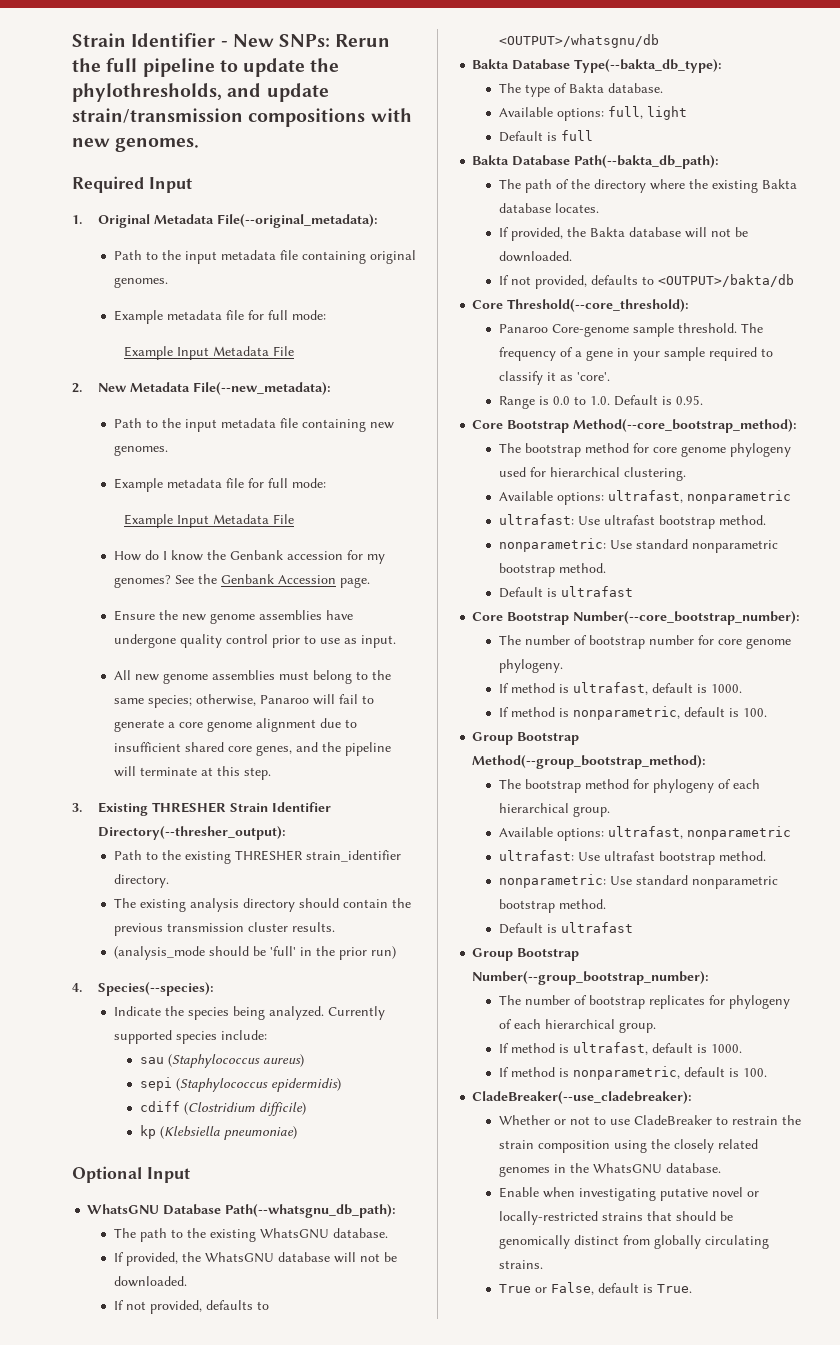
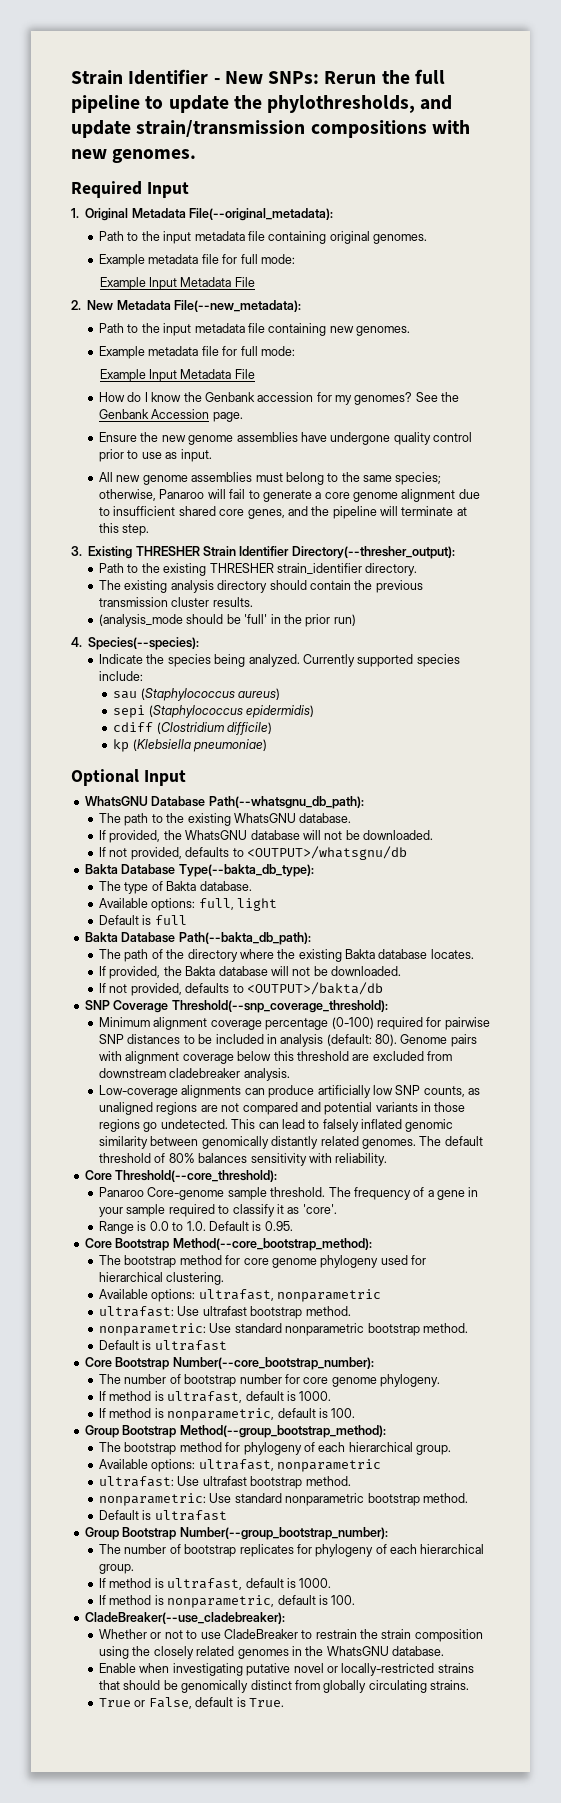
(794, 280) none -> [84,1000,388,1013] [99,1017,490,1030] [99,1034,477,1047] [99,1051,453,1064] [99,1068,290,1081] [99,1085,481,1098] [99,1102,466,1115] [99,1119,454,1132] [99,1136,483,1149] [99,1153,388,1166] // SNP Coverage Threshold(--snp_coverage_threshold): // Minimum alignment coverage percentage (0-100) required for pairwise SNP distances to be included in analysis (default: 80). Genome pairs with alignment coverage below this threshold are excluded from downstream cladebreaker analysis. // Low-coverage alignments can produce artificially low SNP counts, as unaligned regions are not compared and potential variants in those regions go undetected. This can lead to falsely inflated genomic similarity between genomically distantly related genomes. The default threshold of 80% balances sensitivity with reliability.

